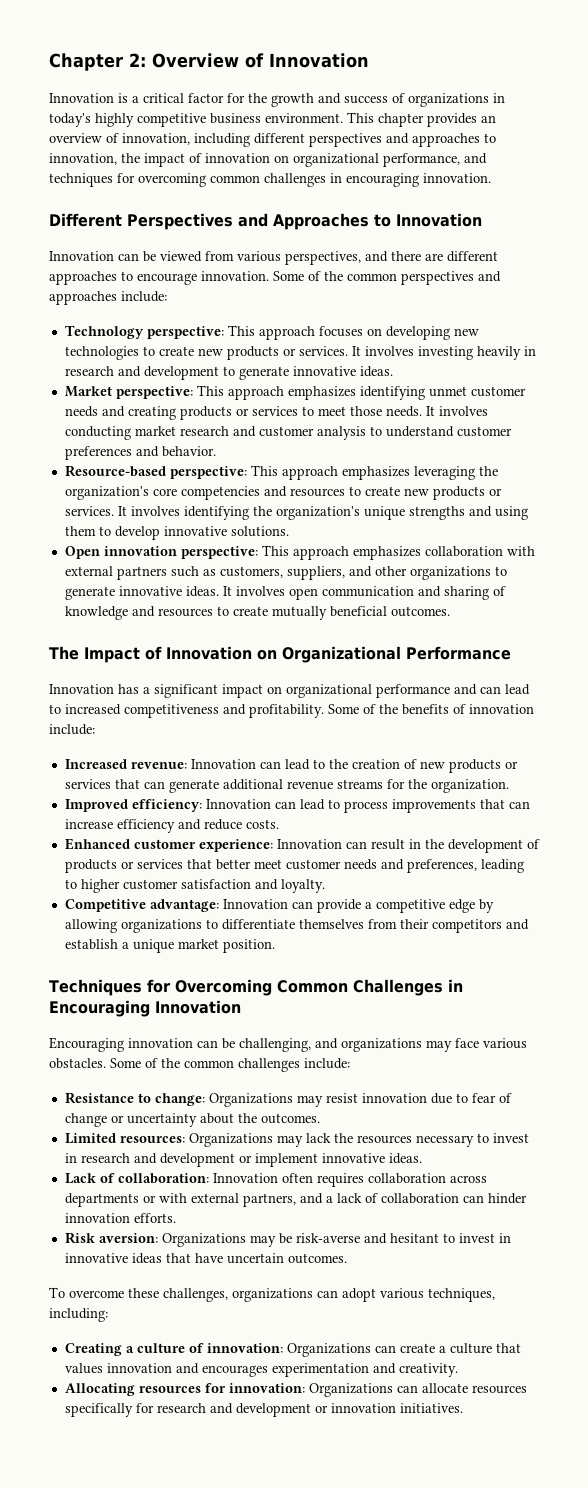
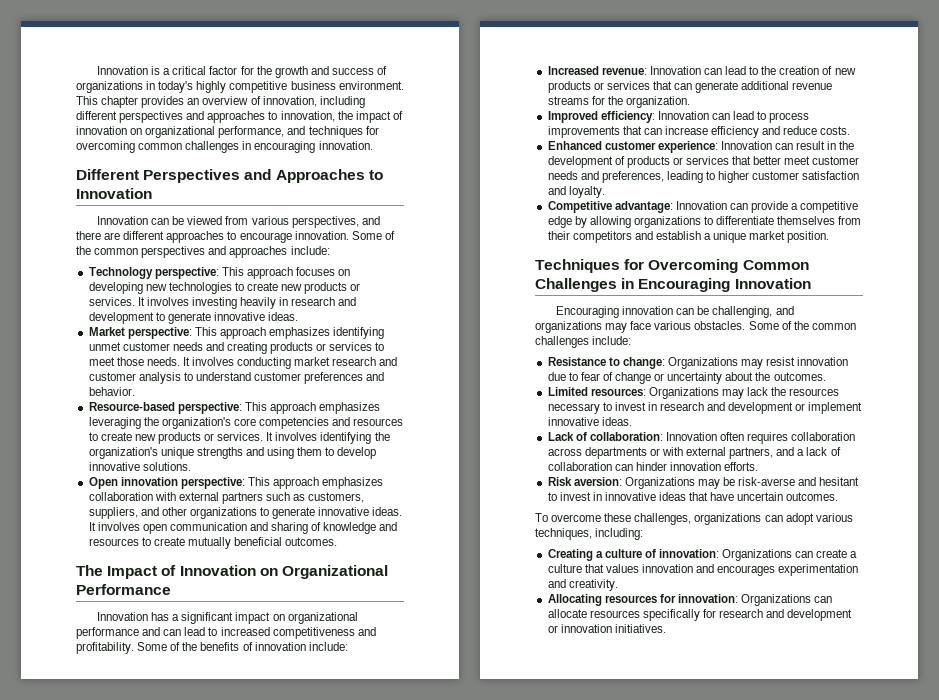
[49,53,369,71] Chapter 2: Overview of Innovation // -> (97, 70) none

